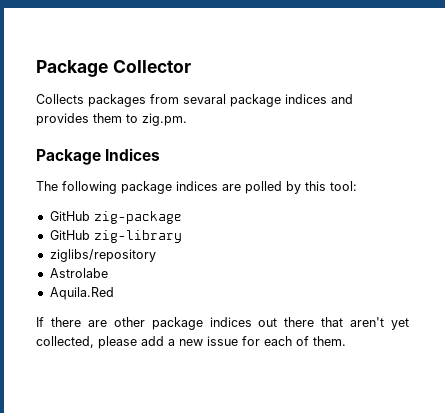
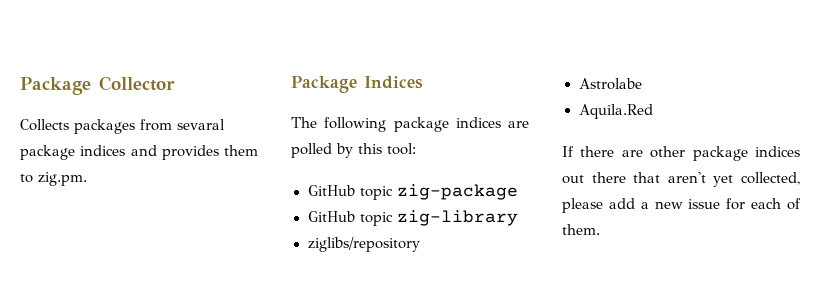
(90, 216) none -> [359,186,393,200] topic
(90, 235) none -> [359,212,393,226] topic

